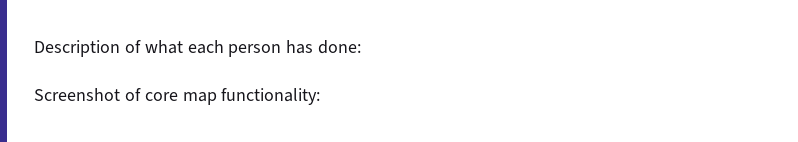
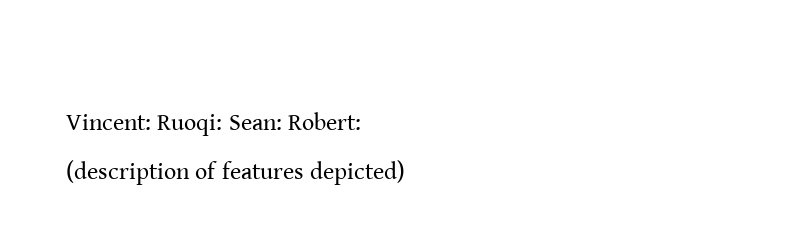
[34,40,362,57] [34,88,321,105] Description of what each person has done: // Screenshot of core map functionality: -> [66,112,362,136] [66,160,406,185] Vincent: Ruoqi: Sean: Robert: // (description of features depicted)

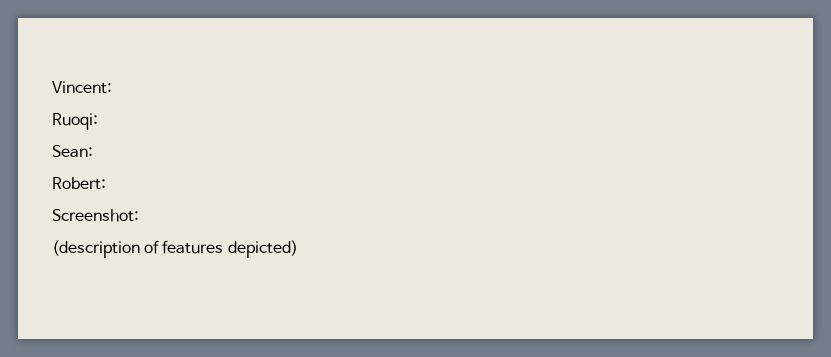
(151, 122) none -> (112, 87) //
(223, 125) none -> (98, 121) //
(282, 122) none -> (93, 151) //
(362, 121) none -> [52,209,139,222] // Screenshot:

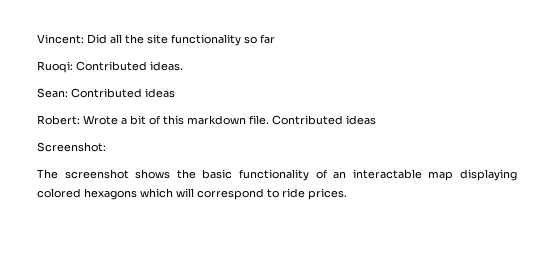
(112, 87) none -> [87,34,275,46] Did all the site functionality so far
(98, 121) none -> [76,61,183,71] Contributed ideas.
(93, 151) none -> [71,88,175,98] Contributed ideas
[52,209,139,222] [52,240,298,258] // Screenshot: // (description of features depicted) -> [83,115,376,125] [37,142,106,152] [37,169,518,181] [37,188,347,200] Wrote a bit of this markdown file. Contributed ideas // Screenshot: // The screenshot shows the basic functionality of an interactable map displaying colored hexagons which will correspond to ride prices.

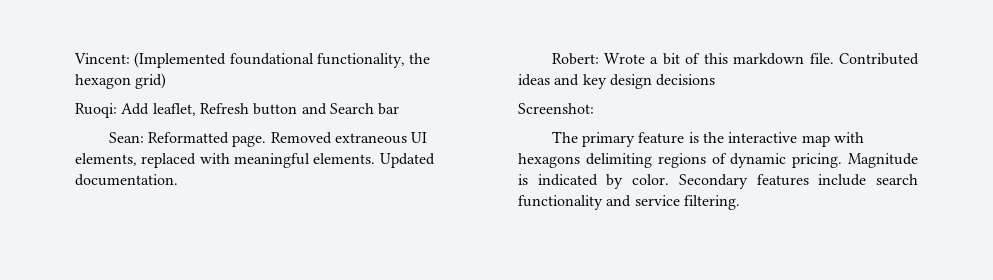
[87,34,275,46] [37,61,183,73] [37,88,175,98] Did all the site functionality so far // Ruoqi: Contributed ideas. // Sean: Contributed ideas -> [134,52,431,68] [75,73,167,89] [75,103,400,118] [108,132,428,147] [75,153,435,168] [75,174,178,186] (Implemented foundational functionality, the hexagon grid) // Ruoqi: Add leaflet, Refresh button and Search bar // Sean: Reformatted page. Removed extraneous UI elements, replaced with meaningful elements. Updated documentation.
[37,142,106,152] [37,169,518,181] [37,188,347,200] // Screenshot: // The screenshot shows the basic functionality of an interactable map displaying colored hexagons which will correspond to ride prices. -> [554,74,716,89] [518,103,594,114] [551,131,864,147] [518,153,918,168] [518,174,918,189] [518,195,740,210] and key design decisions // Screenshot: // The primary feature is the interactive map with hexagons delimiting regions of dynamic pricing. Magnitude is indicated by color. Secondary features include search functionality and service filtering.

